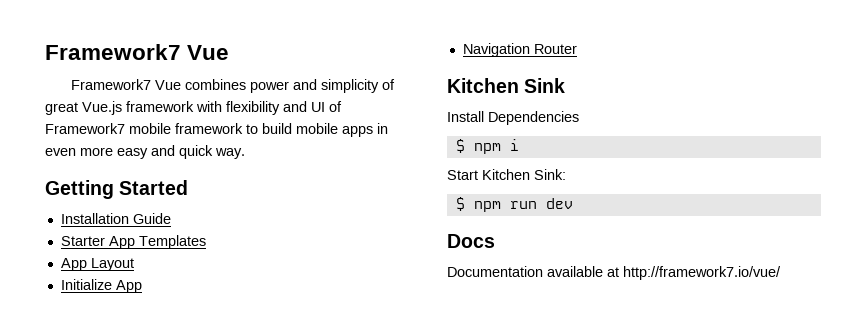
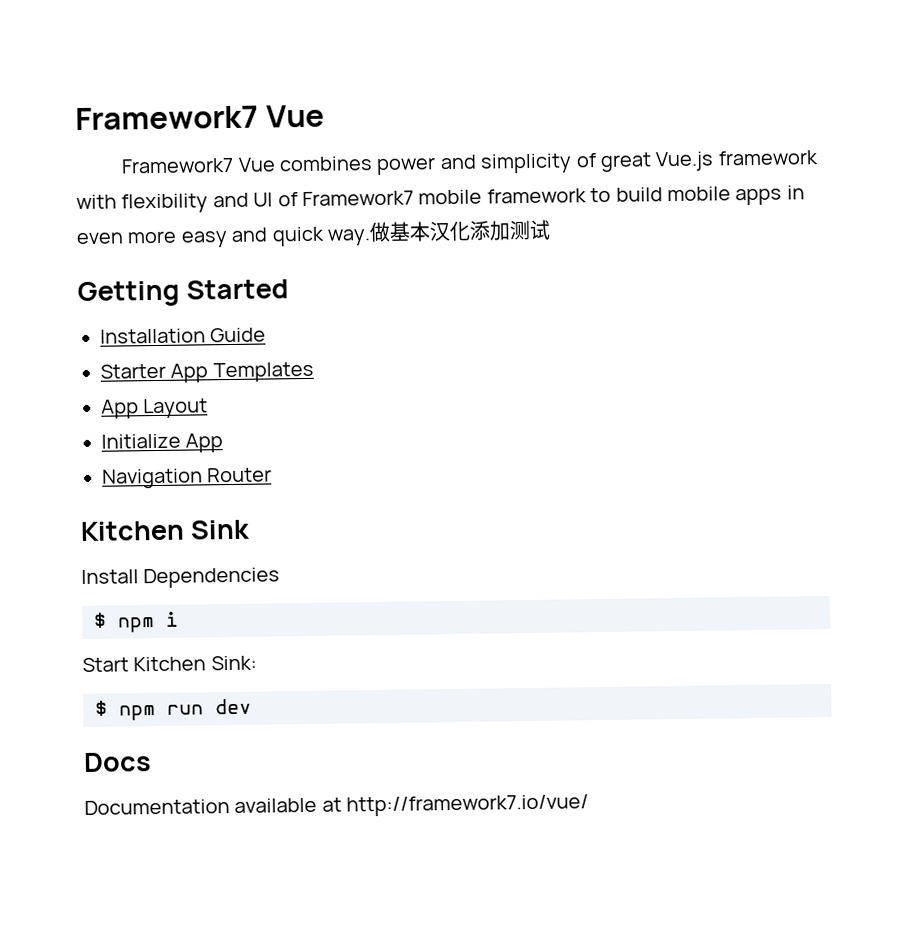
(245, 153) none -> [369,219,551,243] 做基本汉化添加测试

